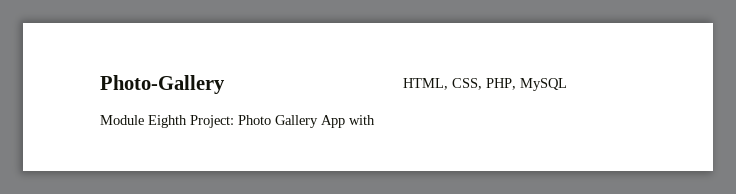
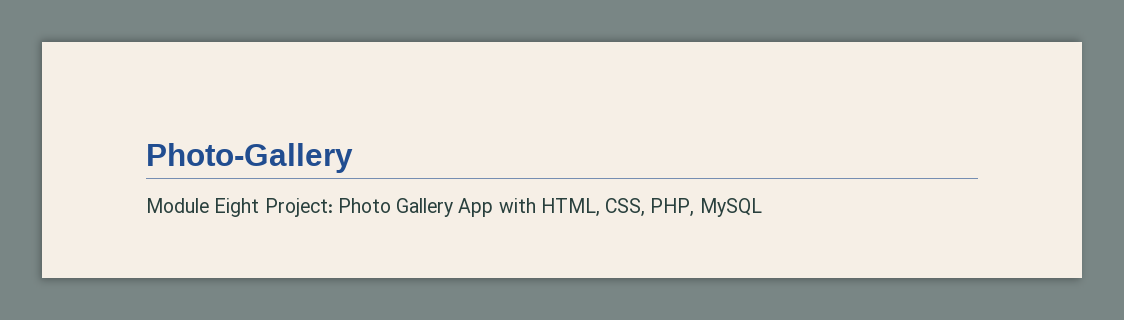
[148,115,187,128] Eighth -> [214,198,260,217] Eight

